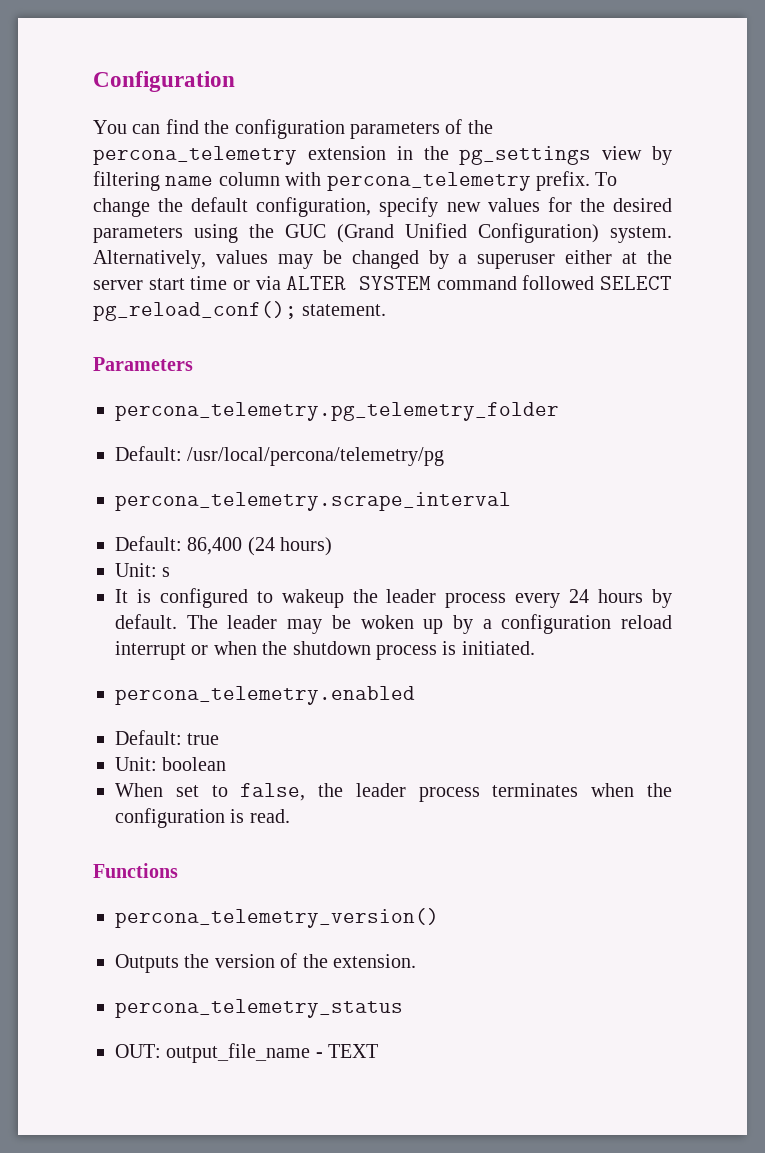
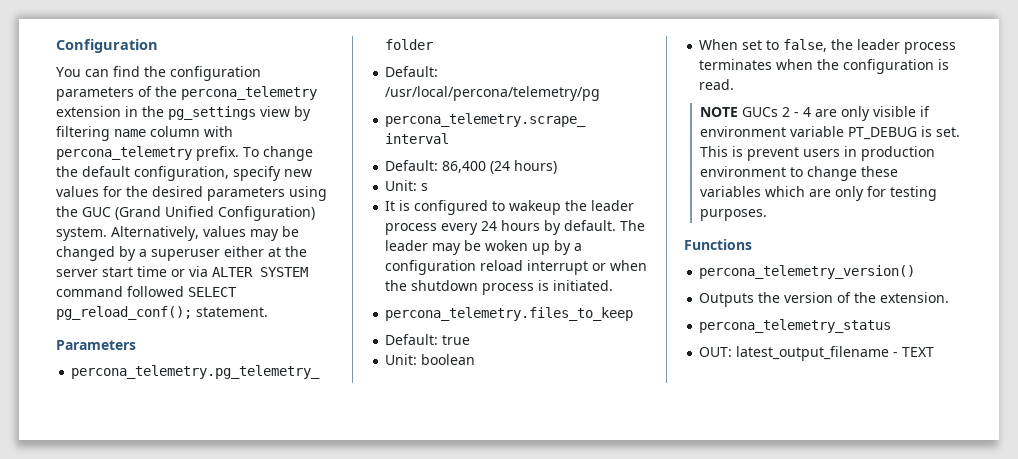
[115,686,415,705] percona_telemetry.enabled -> [385,307,634,321] percona_telemetry.files_to_keep
(290, 816) none -> [699,106,930,121] [699,126,960,140] [699,146,935,161] [699,166,898,181] [699,186,937,201] [699,209,767,221] // NOTE GUCs 2 - 4 are only visible if environment variable PT_DEBUG is set. This is prevent users in production environment to change these variables which are only for testing purposes.
[166,1043,311,1063] output_file_name -> [736,346,890,361] latest_output_filename

